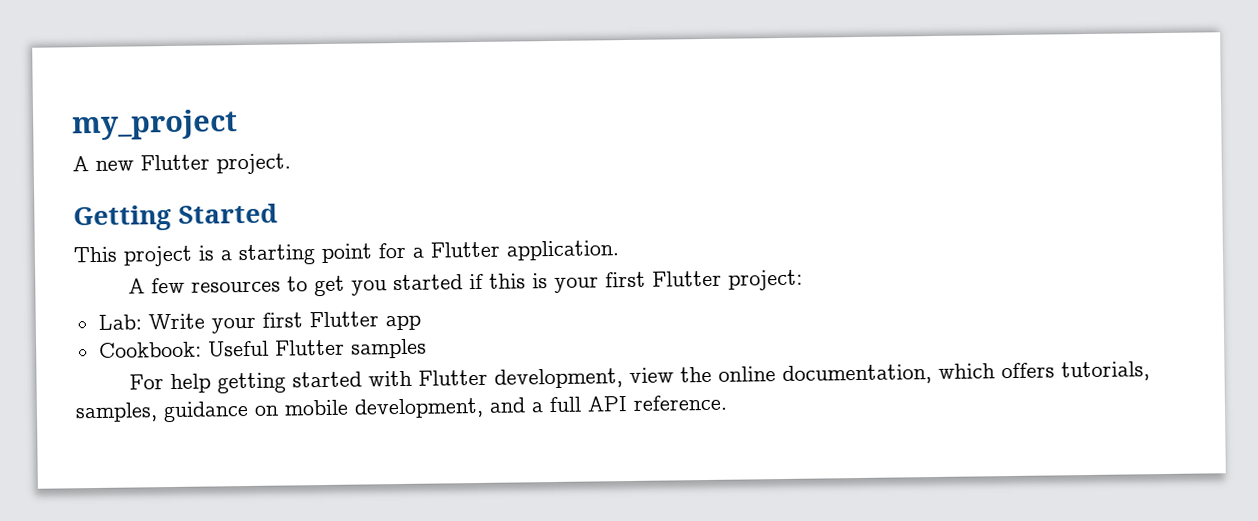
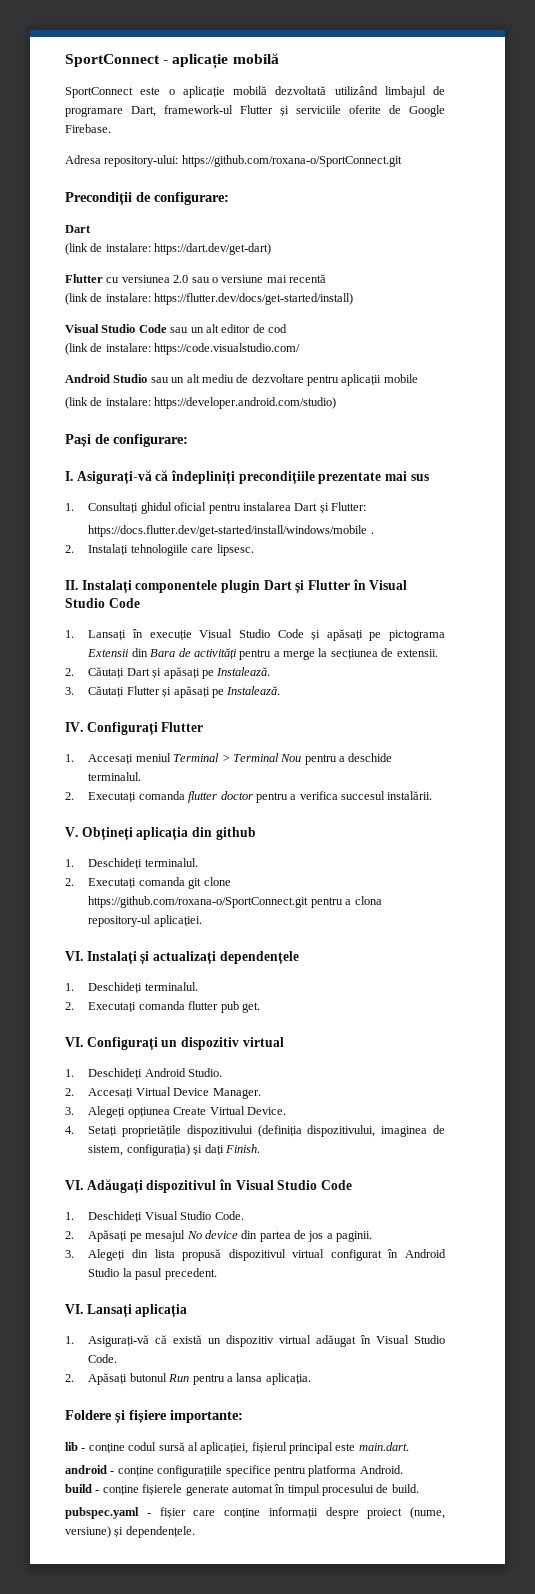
[71,109,238,141] [72,153,291,175] [73,203,279,232] [73,240,619,267] [127,269,803,297] [97,311,421,334] [98,338,427,359] [128,361,1150,394] [75,394,727,423] my_project // A new Flutter project. // Getting Started // This project is a starting point for a Flutter application. // A few resources to get you started if this is your first Flutter project: // Lab: Write your first Flutter app // Cookbook: Useful Flutter samples // For help getting started with Flutter development, view the online documentation, which offers tutorials, samples, guidance on mobile development, and a full API reference. -> [65,53,279,69] [65,86,445,98] [65,105,445,117] [65,124,111,133] [65,155,402,167] [65,192,229,206] [65,225,91,233] [65,243,272,255] [65,274,326,283] [65,293,354,305] [65,324,287,333] [65,343,301,355] [65,374,418,386] [65,397,337,409] [65,434,188,448] [65,470,429,485] [65,502,367,514] [88,525,374,537] [65,544,254,556] [65,579,408,594] [65,598,140,608] [65,629,445,641] [87,648,438,660] [65,667,271,679] [65,686,281,698] [65,722,204,736] [65,753,393,765] [88,772,142,781] [65,791,433,803] [65,827,256,841] [65,858,198,870] [65,877,231,889] [88,896,382,908] [88,915,202,927] [65,951,299,965] [65,982,198,994] [65,1001,260,1013] [65,1037,284,1051] [65,1068,223,1080] [65,1087,261,1099] [65,1106,286,1118] [65,1125,445,1137] [88,1144,260,1156] [65,1179,352,1194] [65,1211,244,1223] [65,1230,373,1242] [65,1249,446,1261] [88,1268,217,1280] [65,1304,188,1318] [65,1335,445,1347] [88,1354,118,1363] [65,1373,311,1385] [65,1410,243,1424] [65,1442,409,1454] [65,1465,403,1477] [65,1484,419,1496] [65,1507,445,1519] [65,1526,195,1538] SportConnect - aplicație mobilă // SportConnect este o aplicație mobilă dezvoltată utilizând limbajul de programare Dart, framework-ul Flutter și serviciile oferite de Google Firebase. // Adresa repository-ului: https://github.com/roxana-o/SportConnect.git // Precondiții de configurare: // Dart // (link de instalare: https://dart.dev/get-dart) // Flutter cu versiunea 2.0 sau o versiune mai recentă // (link de instalare: https://flutter.dev/docs/get-started/install) // Visual Studio Code sau un alt editor de cod // (link de instalare: https://code.visualstudio.com/ // Android Studio sau un alt mediu de dezvoltare pentru aplicații mobile // (link de instalare: https://developer.android.com/studio) // Pași de configurare: // I. Asigurați-vă că îndepliniți precondițiile prezentate mai sus // 1. Consultați ghidul oficial pentru instalarea Dart și Flutter: // https://docs.flutter.dev/get-started/install/windows/mobile . // 2. Instalați tehnologiile care lipsesc. // II. Instalați componentele plugin Dart și Flutter în Visual Studio Code // 1. Lansați în execuție Visual Studio Code și apăsați pe pictograma Extensii din Bara de activități pentru a merge la secțiunea de extensii. // 2. Căutați Dart și apăsați pe Instalează. // 3. Căutați Flutter și apăsați pe Instalează. // IV. Configurați Flutter // 1. Accesați meniul Terminal > Terminal Nou pentru a deschide terminalul. // 2. Executați comanda flutter doctor pentru a verifica succesul instalării. // V. Obțineți aplicația din github // 1. Deschideți terminalul. // 2. Executați comanda git clone https://github.com/roxana-o/SportConnect.git pentru a clona repository-ul aplicației. // VI. Instalați și actualizați dependențele // 1. Deschideți terminalul. // 2. Executați comanda flutter pub get. // VI. Configurați un dispozitiv virtual // 1. Deschideți Android Studio. // 2. Accesați Virtual Device Manager. // 3. Alegeți opțiunea Create Virtual Device. // 4. Setați proprietățile dispozitivului (definiția dispozitivului, imaginea de sistem, configurația) și dați Finish. // VI. Adăugați dispozitivul în Visual Studio Code // 1. Deschideți Visual Studio Code. // 2. Apăsați pe mesajul No device din partea de jos a paginii. // 3. Alegeți din lista propusă dispozitivul virtual configurat în Android Studio la pasul precedent. // VI. Lansați aplicația // 1. Asigurați-vă că există un dispozitiv virtual adăugat în Visual Studio Code. // 2. Apăsați butonul Run pentru a lansa aplicația. // Foldere și fișiere importante: // lib - conține codul sursă al aplicației, fișierul principal este main.dart. // android - conține configurațiile specifice pentru platforma Android. // build - conține fișierele generate automat în timpul procesului de build. // pubspec.yaml - fișier care conține informații despre proiect (nume, versiune) și dependențele.

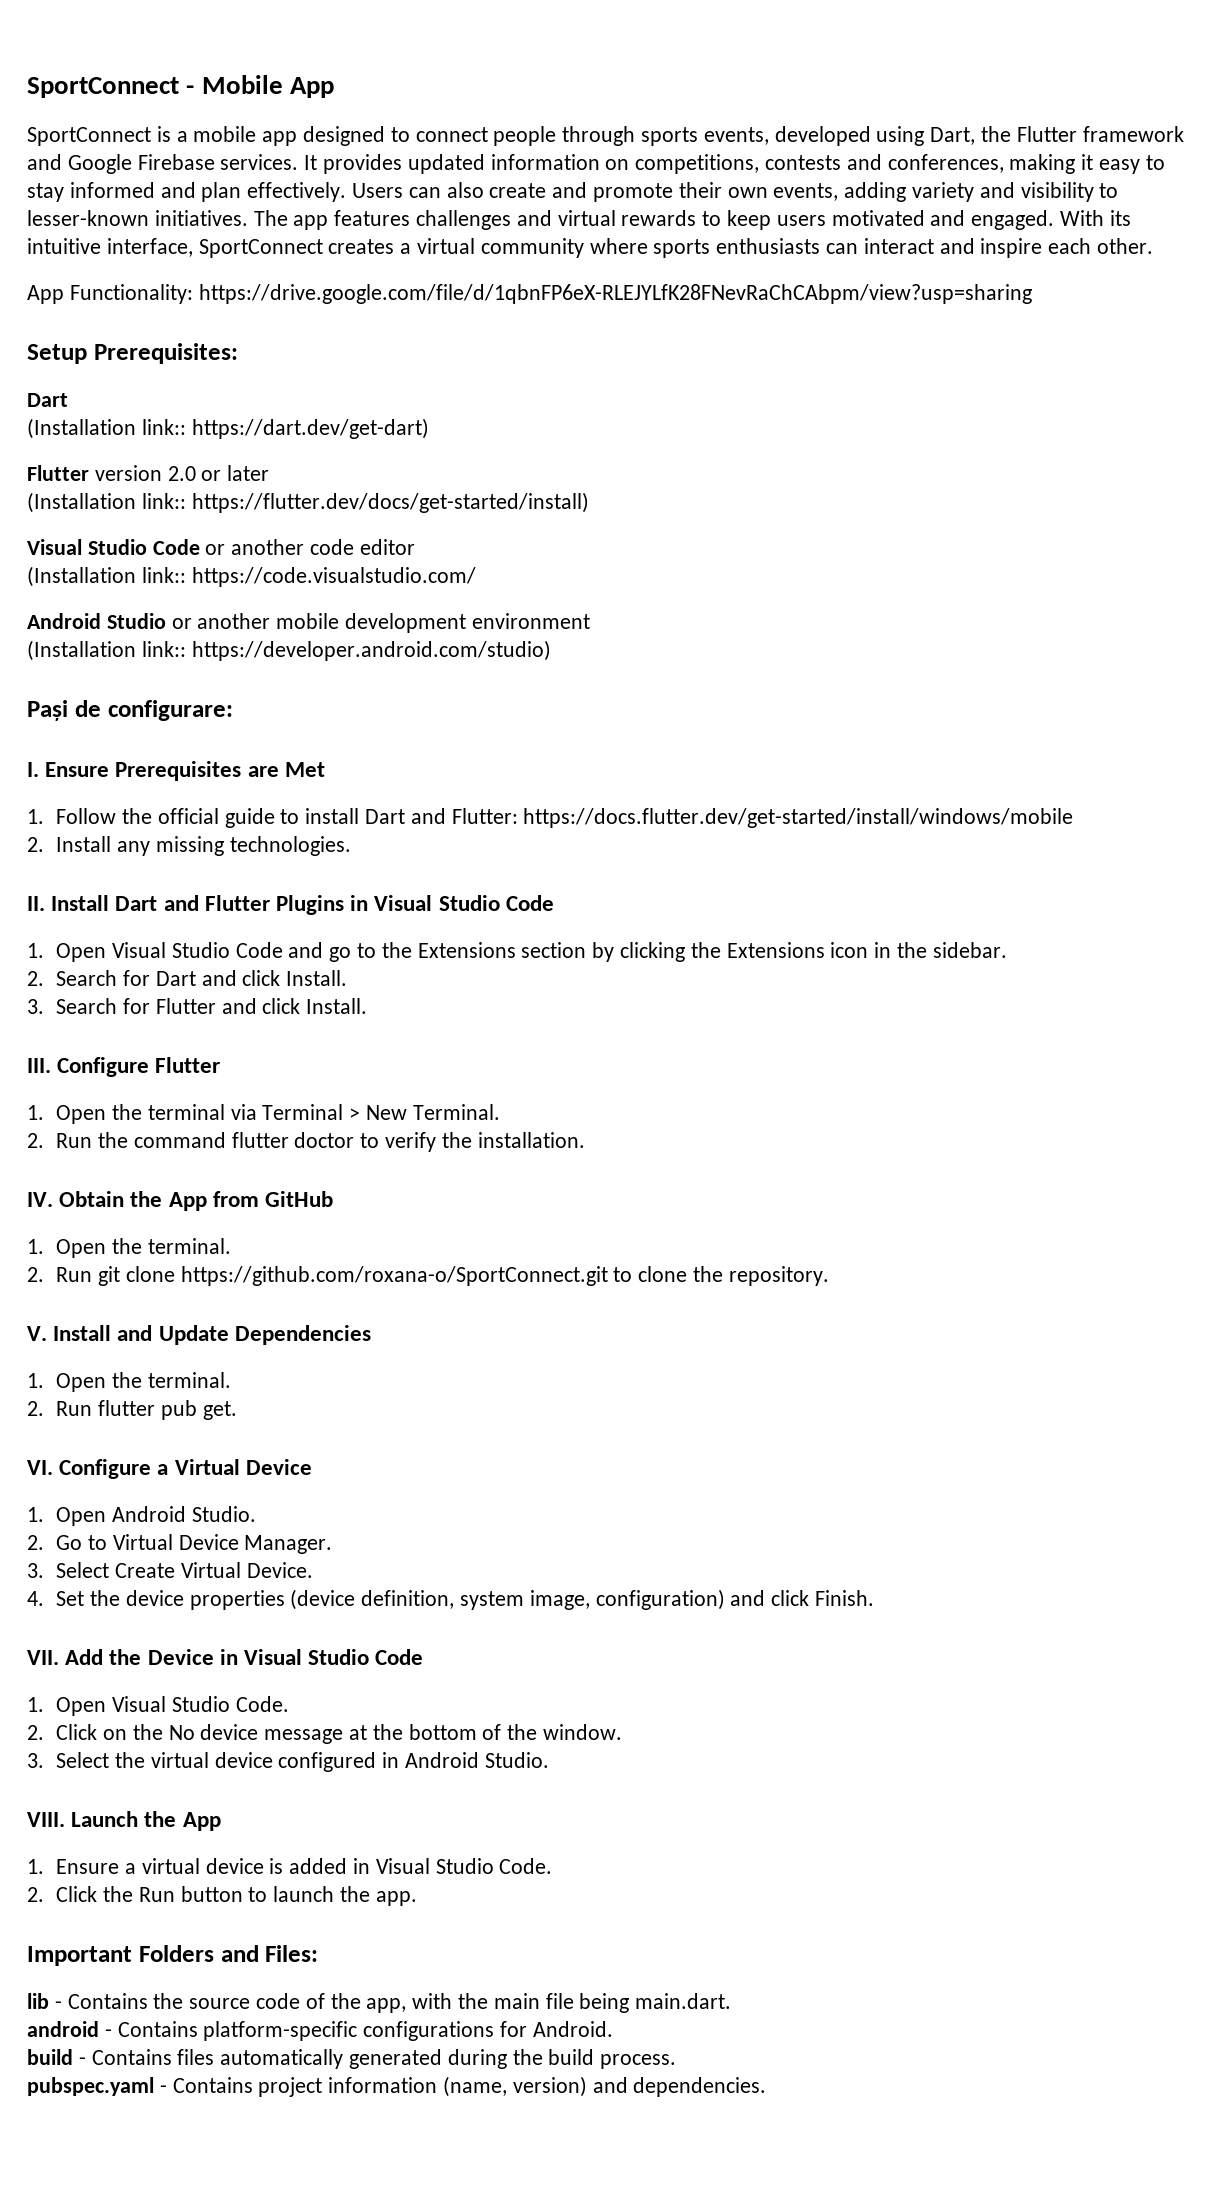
[172,53,279,69] [65,86,445,98] [65,105,445,117] [65,124,111,133] [65,155,402,167] [65,192,229,206] [65,225,91,233] [65,243,272,255] [65,274,326,283] [65,293,354,305] [65,324,287,333] [65,343,301,355] [65,374,418,386] [65,397,151,409] aplicație mobilă // SportConnect este o aplicație mobilă dezvoltată utilizând limbajul de programare Dart, framework-ul Flutter și serviciile oferite de Google Firebase. // Adresa repository-ului: https://github.com/roxana-o/SportConnect.git // Precondiții de configurare: // Dart // (link de instalare: https://dart.dev/get-dart) // Flutter cu versiunea 2.0 sau o versiune mai recentă // (link de instalare: https://flutter.dev/docs/get-started/install) // Visual Studio Code sau un alt editor de cod // (link de instalare: https://code.visualstudio.com/ // Android Studio sau un alt mediu de dezvoltare pentru aplicații mobile // (link de instalare: -> [201,75,334,98] [27,126,1184,146] [27,154,1165,174] [27,182,1119,202] [27,210,1131,230] [27,238,1154,258] [27,284,1032,304] [27,343,238,364] [27,393,68,407] [27,418,429,439] [27,465,270,481] [27,492,589,513] [27,539,415,555] [27,566,476,587] [27,613,590,633] [27,640,186,661] Mobile App // SportConnect is a mobile app designed to connect people through sports events, developed using Dart, the Flutter framework and Google Firebase services. It provides updated information on competitions, contests and conferences, making it easy to stay informed and plan effectively. Users can also create and promote their own events, adding variety and visibility to lesser-known initiatives. The app features challenges and virtual rewards to keep users motivated and engaged. With its intuitive interface, SportConnect creates a virtual community where sports enthusiasts can interact and inspire each other. // App Functionality: https://drive.google.com/file/d/1qbnFP6eX-RLEJYLfK28FNevRaChCAbpm/view?usp=sharing // Setup Prerequisites: // Dart // (Installation link:: https://dart.dev/get-dart) // Flutter version 2.0 or later // (Installation link:: https://flutter.dev/docs/get-started/install) // Visual Studio Code or another code editor // (Installation link:: https://code.visualstudio.com/ // Android Studio or another mobile development environment // (Installation link::
[76,470,429,485] [65,502,329,514] Asigurați-vă că îndepliniți precondițiile prezentate mai sus // 1. Consultați ghidul oficial pentru instalarea Dart și -> [45,761,325,781] [27,808,446,828] Ensure Prerequisites are Met // 1. Follow the official guide to install Dart and
(367, 506) // -> (518, 816) none
[370,532,374,534] [65,544,254,556] [65,579,408,594] [65,598,140,608] [65,629,445,641] [87,648,438,660] [65,667,271,679] [65,686,281,698] [65,722,204,736] [65,753,393,765] [88,772,142,781] [65,791,433,803] [65,827,256,841] [65,858,198,870] [65,877,185,889] . // 2. Instalați tehnologiile care lipsesc. // II. Instalați componentele plugin Dart și Flutter în Visual Studio Code // 1. Lansați în execuție Visual Studio Code și apăsați pe pictograma Extensii din Bara de activități pentru a merge la secțiunea de extensii. // 2. Căutați Dart și apăsați pe Instalează. // 3. Căutați Flutter și apăsați pe Instalează. // IV. Configurați Flutter // 1. Accesați meniul Terminal > Terminal Nou pentru a deschide terminalul. // 2. Executați comanda flutter doctor pentru a verifica succesul instalării. // V. Obțineți aplicația din github // 1. Deschideți terminalul. // 2. Executați comanda -> [27,836,351,856] [27,895,554,915] [27,942,1007,962] [27,970,348,986] [27,998,368,1014] [27,1057,221,1077] [27,1104,500,1124] [27,1132,585,1152] [27,1191,334,1211] [27,1238,231,1258] [27,1267,93,1282] // 2. Install any missing technologies. // II. Install Dart and Flutter Plugins in Visual Studio Code // 1. Open Visual Studio Code and go to the Extensions section by clicking the Extensions icon in the sidebar. // 2. Search for Dart and click Install. // 3. Search for Flutter and click Install. // III. Configure Flutter // 1. Open the terminal via Terminal > New Terminal. // 2. Run the command flutter doctor to verify the installation. // IV. Obtain the App from GitHub // 1. Open the terminal. // 2. Run
[310,896,382,908] [88,915,202,927] [65,951,299,965] [65,982,198,994] [65,1001,185,1013] pentru a clona repository-ul aplicației. // VI. Instalați și actualizați dependențele // 1. Deschideți terminalul. // 2. Executați comanda -> [613,1266,829,1286] [27,1325,371,1345] [27,1372,231,1392] [27,1401,93,1416] to clone the repository. // V. Install and Update Dependencies // 1. Open the terminal. // 2. Run
[86,1037,284,1051] [65,1068,143,1080] Configurați un dispozitiv virtual // 1. Deschideți -> [59,1459,312,1479] [27,1507,107,1526] Configure a Virtual Device // 1. Open
[88,1088,134,1099] Accesați -> [56,1535,107,1550] Go to
[88,1106,170,1118] Alegeți opțiunea -> [56,1562,110,1578] Select
[88,1125,445,1137] [88,1144,260,1156] [65,1179,352,1194] [65,1211,244,1223] [65,1230,373,1242] [65,1249,446,1261] [88,1268,217,1280] [65,1304,188,1318] [65,1335,445,1347] [88,1354,118,1363] [65,1373,311,1385] [65,1410,243,1424] [65,1442,409,1454] [65,1465,403,1477] [65,1484,419,1496] [65,1507,445,1519] [65,1526,195,1538] Setați proprietățile dispozitivului (definiția dispozitivului, imaginea de sistem, configurația) și dați Finish. // VI. Adăugați dispozitivul în Visual Studio Code // 1. Deschideți Visual Studio Code. // 2. Apăsați pe mesajul No device din partea de jos a paginii. // 3. Alegeți din lista propusă dispozitivul virtual configurat în Android Studio la pasul precedent. // VI. Lansați aplicația // 1. Asigurați-vă că există un dispozitiv virtual adăugat în Visual Studio Code. // 2. Apăsați butonul Run pentru a lansa aplicația. // Foldere și fișiere importante: // lib - conține codul sursă al aplicației, fișierul principal este main.dart. // android - conține configurațiile specifice pentru platforma Android. // build - conține fișierele generate automat în timpul procesului de build. // pubspec.yaml - fișier care conține informații despre proiect (nume, versiune) și dependențele. -> [56,1589,874,1610] [27,1649,424,1665] [27,1696,289,1716] [27,1724,622,1744] [27,1752,549,1772] [27,1811,221,1831] [27,1858,553,1874] [27,1886,417,1906] [27,1945,319,1966] [27,1993,732,2013] [27,2021,613,2041] [27,2049,677,2069] [27,2076,767,2097] Set the device properties (device definition, system image, configuration) and click Finish. // VII. Add the Device in Visual Studio Code // 1. Open Visual Studio Code. // 2. Click on the No device message at the bottom of the window. // 3. Select the virtual device configured in Android Studio. // VIII. Launch the App // 1. Ensure a virtual device is added in Visual Studio Code. // 2. Click the Run button to launch the app. // Important Folders and Files: // lib - Contains the source code of the app, with the main file being main.dart. // android - Contains platform-specific configurations for Android. // build - Contains files automatically generated during the build process. // pubspec.yaml - Contains project information (name, version) and dependencies.

